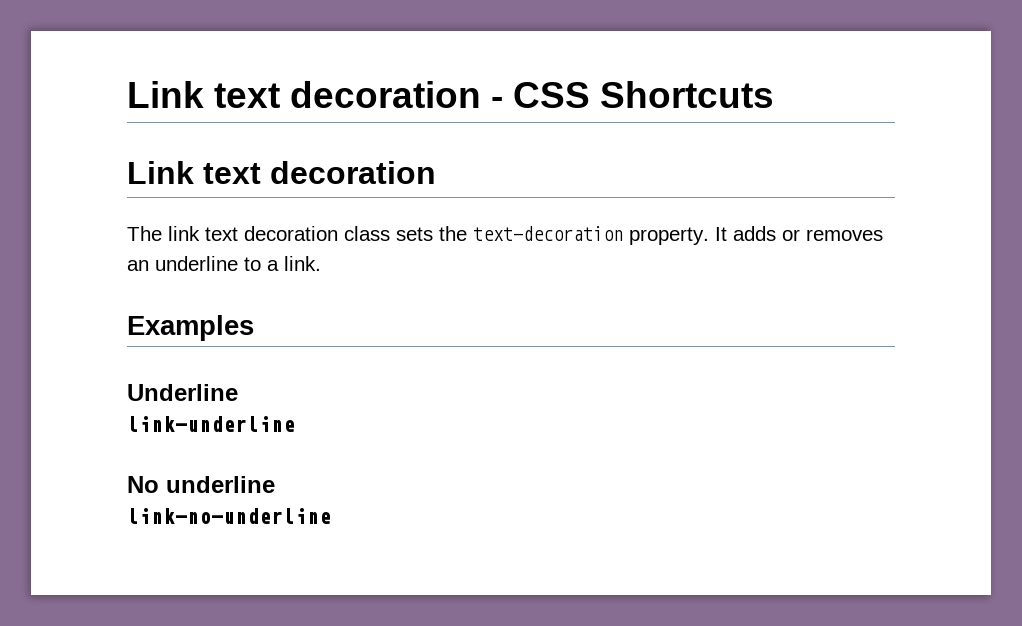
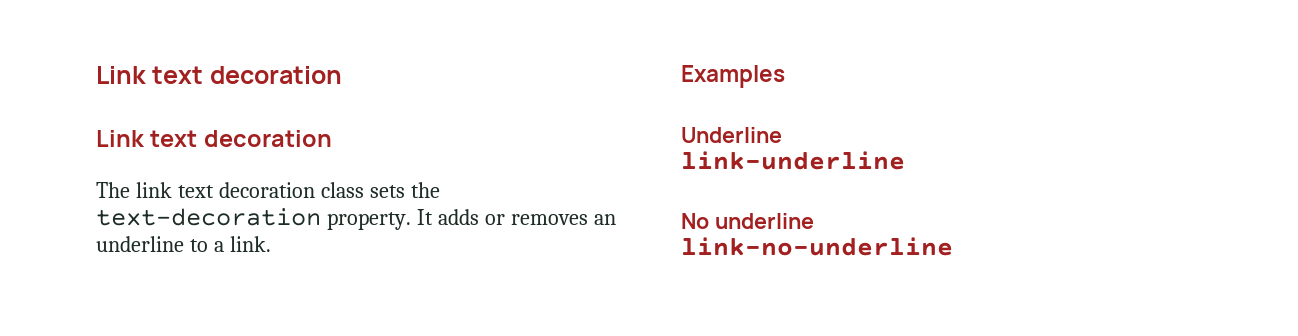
[127,81,774,108] Link text decoration - CSS Shortcuts -> [96,66,342,84] Link text decoration

